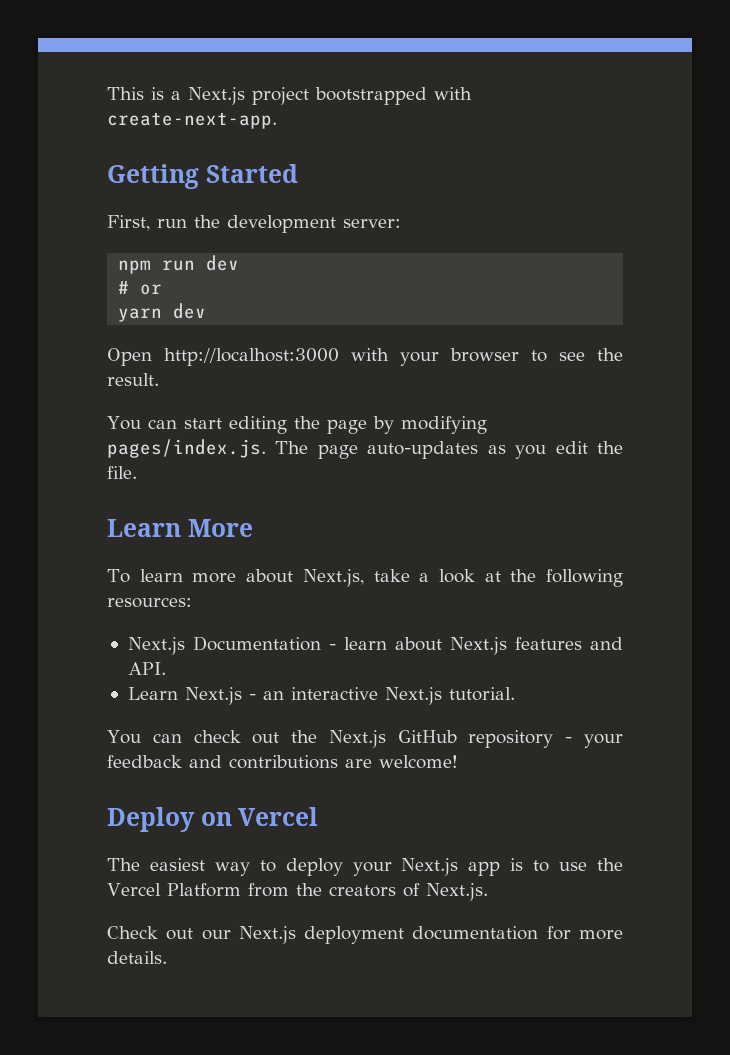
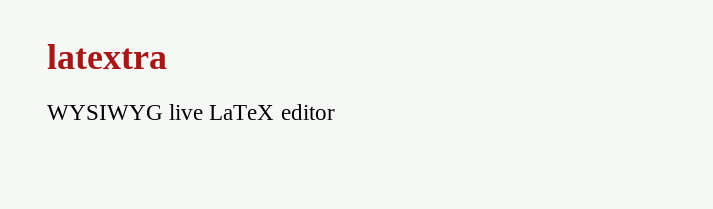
[107,87,472,105] [107,112,277,129] [107,164,298,189] [107,215,401,233] [118,255,240,274] [118,281,163,295] [118,303,207,322] [107,348,623,366] [107,373,159,386] [107,416,487,434] [107,439,623,459] [107,466,137,479] [107,519,253,537] [107,569,624,587] [107,597,192,608] [127,636,623,655] [127,662,166,675] [127,687,515,705] [107,730,624,748] [107,755,458,769] [107,807,319,832] [107,858,624,876] [107,883,488,901] [107,926,623,944] [107,951,167,964] This is a Next.js project bootstrapped with create-next-app. // Getting Started // First, run the development server: // npm run dev // # or // yarn dev // Open http://localhost:3000 with your browser to see the result. // You can start editing the page by modifying pages/index.js. The page auto-updates as you edit the file. // Learn More // To learn more about Next.js, take a look at the following resources: // Next.js Documentation - learn about Next.js features and API. // Learn Next.js - an interactive Next.js tutorial. // You can check out the Next.js GitHub repository - your feedback and contributions are welcome! // Deploy on Vercel // The easiest way to deploy your Next.js app is to use the Vercel Platform from the creators of Next.js. // Check out our Next.js deployment documentation for more details. -> [47,44,167,69] [47,104,335,120] latextra // WYSIWYG live LaTeX editor

